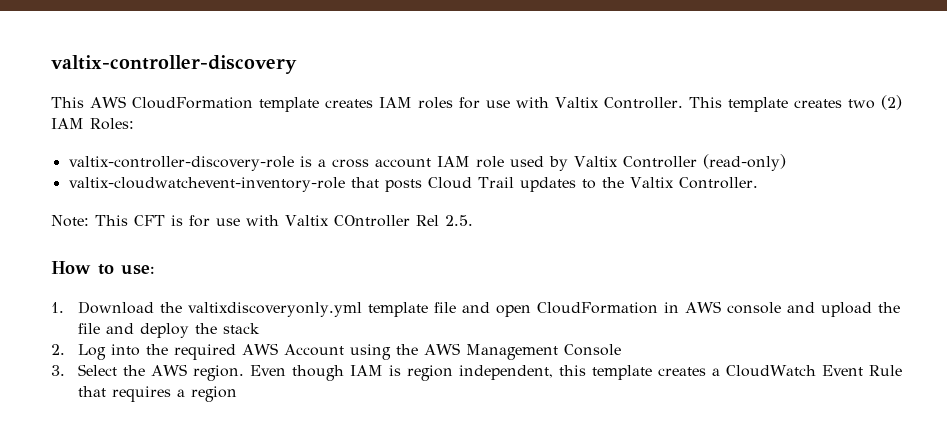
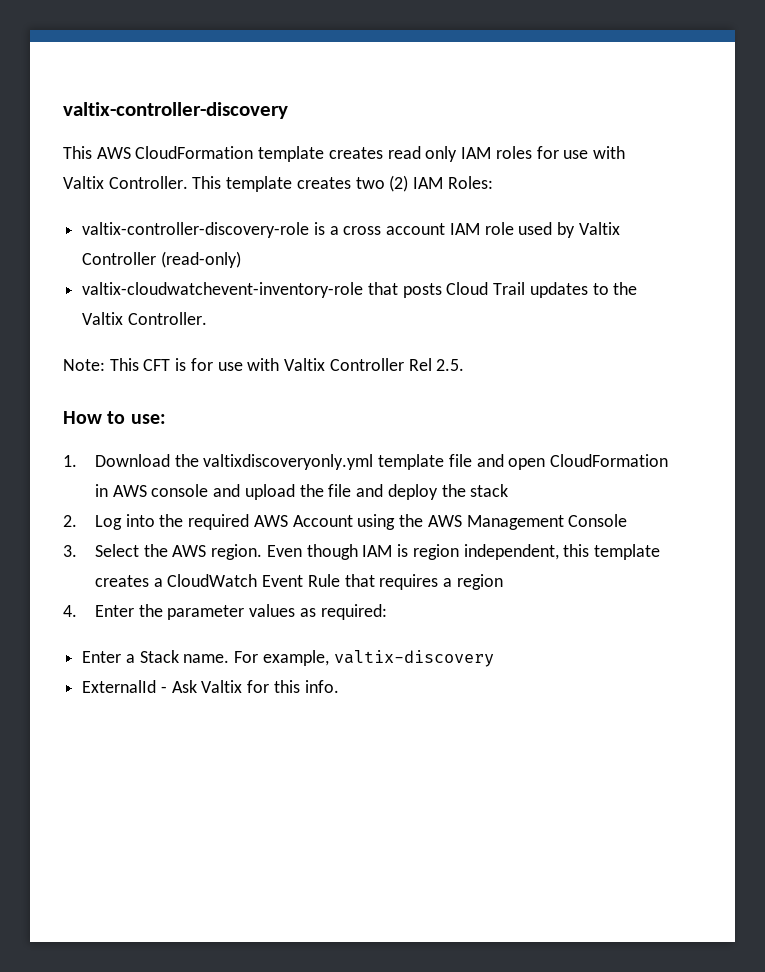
(373, 103) none -> [387,146,458,162] read only
[333,215,410,227] COntroller -> [329,358,404,371] Controller
(237, 394) none -> [63,604,387,620] [82,650,494,667] [82,680,339,693] // 4. Enter the parameter values as required: // Enter a Stack name. For example, valtix-discovery // ExternalId - Ask Valtix for this info.

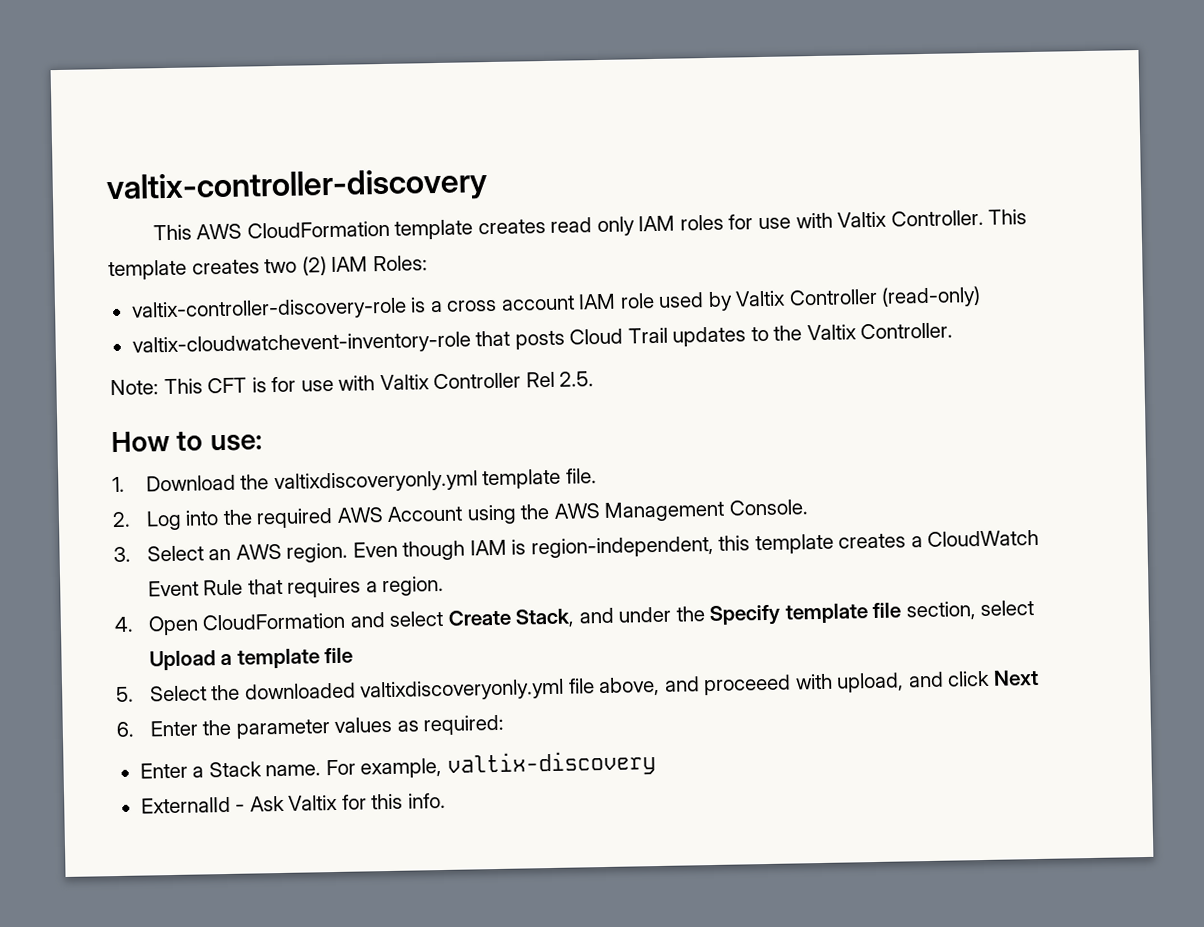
[448,454,669,470] [95,484,509,500] file and open CloudFormation in AWS console and upload the file and deploy the stack -> [565,468,597,484] file.
[568,514,628,527] Console -> [728,499,808,516] Console.
[143,544,168,557] the -> [208,548,232,561] an
[412,544,559,560] region independent, -> [530,535,714,559] region-independent,
[456,574,503,590] [63,605,77,617] region // 4. -> [382,575,445,597] [114,600,1035,636] [148,647,354,671] [116,669,1039,703] [116,721,134,738] region. // 4. Open CloudFormation and select Create Stack, and under the Specify template file section, select Upload a template file // 5. Select the downloaded valtixdiscoveryonly.yml file above, and proceeed with upload, and click Next // 6.

